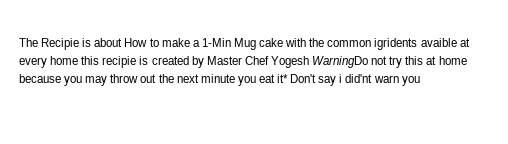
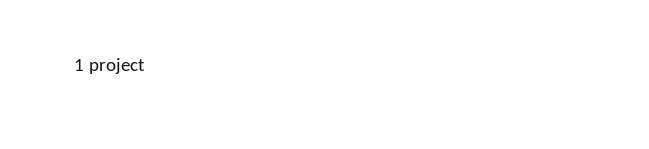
[19,38,470,50] [19,56,467,68] [19,74,420,86] The Recipie is about How to make a 1-Min Mug cake with the common igridents avaible at every home this recipie is created by Master Chef Yogesh WarningDo not try this at home because you may throw out the next minute you eat it* Don't say i did'nt warn you -> [74,58,145,74] 1 project

